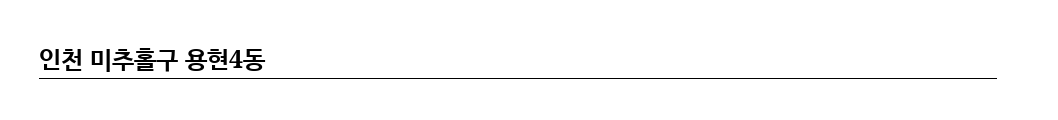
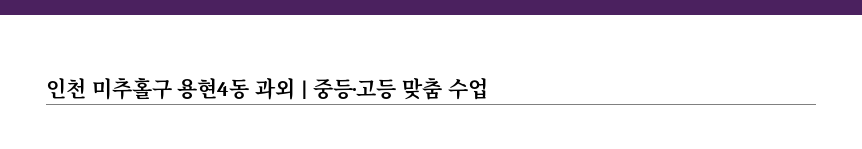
(266, 60) none -> [255,77,488,100] 과외 | 중등·고등 맞춤 수업

